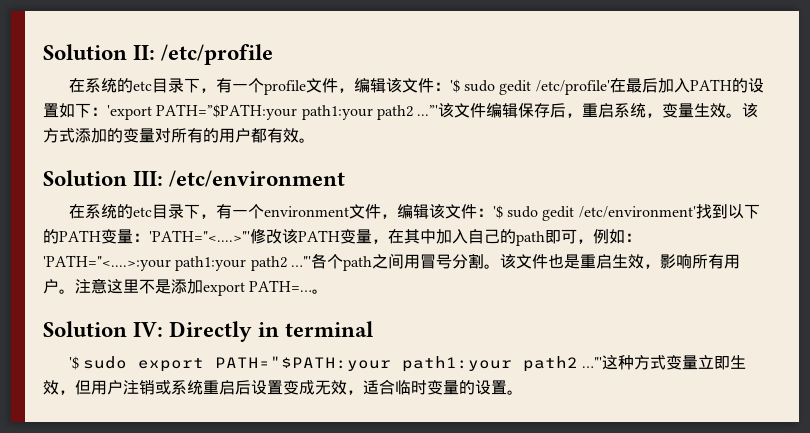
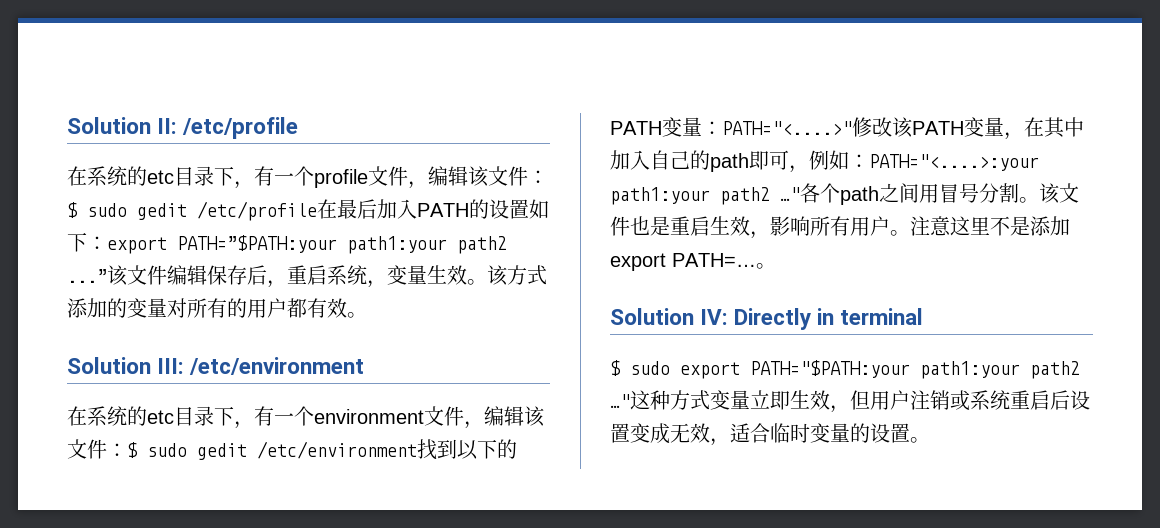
[449,79,610,95] '$ sudo gedit /etc/profile' -> [67,201,317,221] $ sudo gedit /etc/profile
[107,104,439,120] 'export PATH=”$PATH:your path1:your path2 ...”' -> [107,235,507,254] [67,269,107,283] export PATH=”$PATH:your path1:your path2 ...”
[492,205,696,221] '$ sudo gedit /etc/environment' -> [127,441,417,460] $ sudo gedit /etc/environment
[149,230,250,242] 'PATH="<....>"' -> [722,121,852,135] PATH="<....>"
[43,255,311,271] 'PATH="<....>:your path1:your path2 …"' -> [869,154,1039,171] [610,187,800,205] PATH="<....>:your path1:your path2 …"
[68,356,79,370] '$ -> [610,360,621,376] $
[582,357,603,368] …"' -> [610,394,630,408] …"

